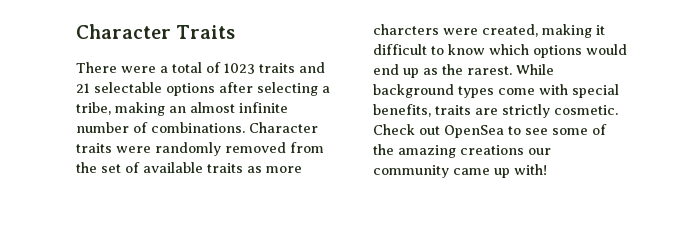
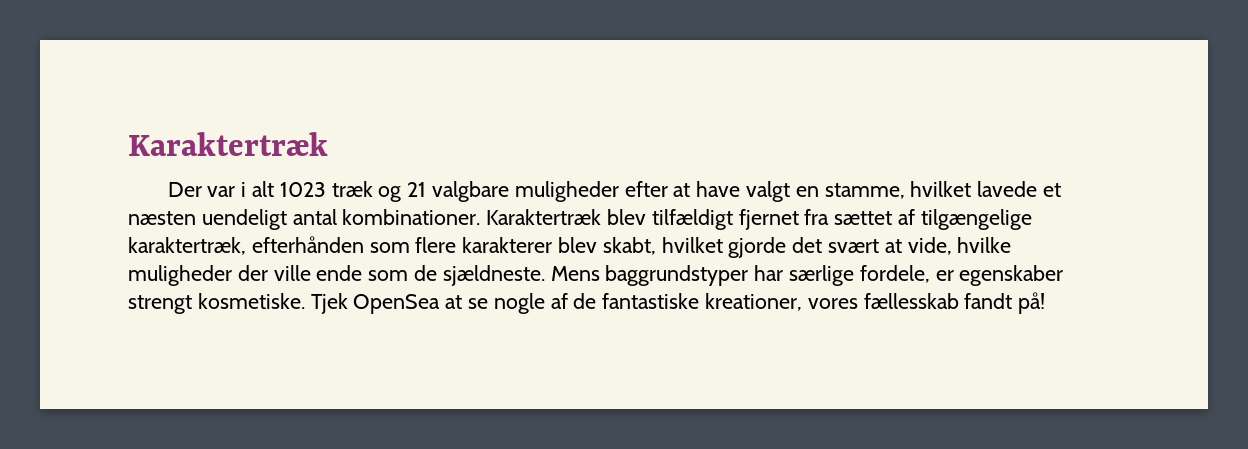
[76,24,236,39] [76,62,325,74] [76,82,330,96] [76,102,288,116] [76,122,318,133] [76,142,324,156] [76,162,302,173] [373,24,605,38] [373,44,627,58] [373,64,554,78] [373,84,619,98] [373,104,618,118] [373,124,607,138] [373,144,551,158] [373,164,547,178] Character Traits // There were a total of 1023 traits and 21 selectable options after selecting a tribe, making an almost infinite number of combinations. Character traits were randomly removed from the set of available traits as more charcters were created, making it difficult to know which options would end up as the rarest. While background types come with special benefits, traits are strictly cosmetic. Check out OpenSea to see some of the amazing creations our community came up with! -> [128,132,328,156] [167,181,1062,202] [128,209,1032,230] [128,236,1012,258] [128,265,1064,286] [128,292,1046,314] Karaktertræk // Der var i alt 1023 træk og 21 valgbare muligheder efter at have valgt en stamme, hvilket lavede et næsten uendeligt antal kombinationer. Karaktertræk blev tilfældigt fjernet fra sættet af tilgængelige karaktertræk, efterhånden som flere karakterer blev skabt, hvilket gjorde det svært at vide, hvilke muligheder der ville ende som de sjældneste. Mens baggrundstyper har særlige fordele, er egenskaber strengt kosmetiske. Tjek OpenSea at se nogle af de fantastiske kreationer, vores fællesskab fandt på!

